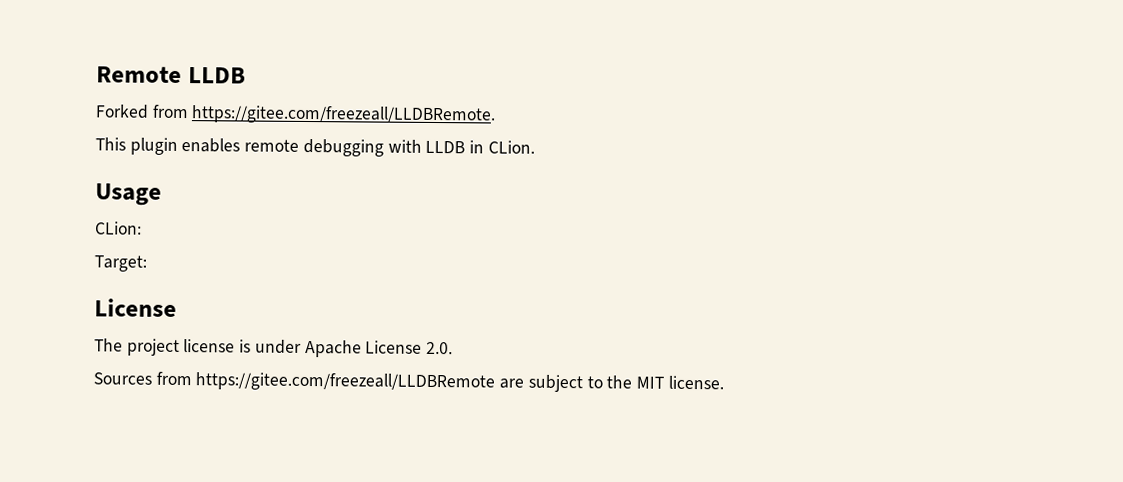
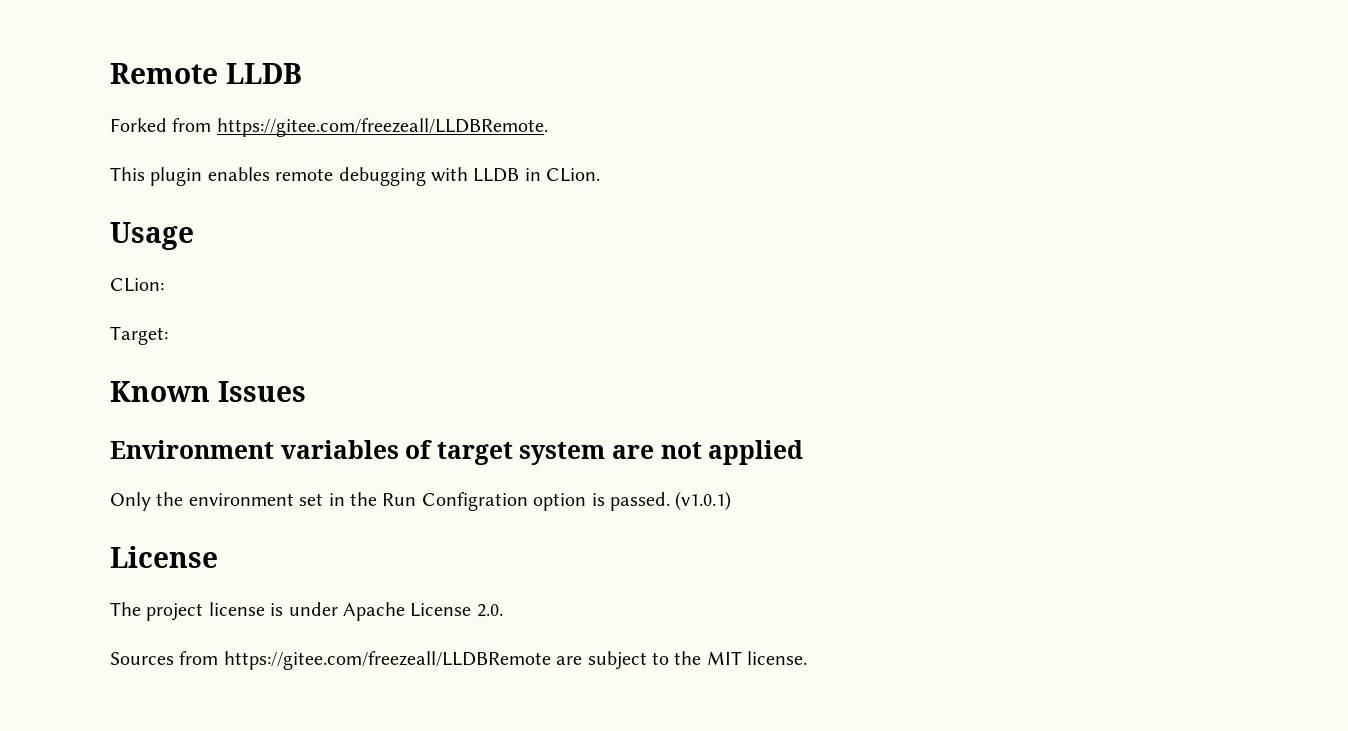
(147, 263) none -> [110,381,306,402] [110,440,804,465] [110,491,732,511] // Known Issues // Environment variables of target system are not applied // Only the environment set in the Run Configration option is passed. (v1.0.1)

